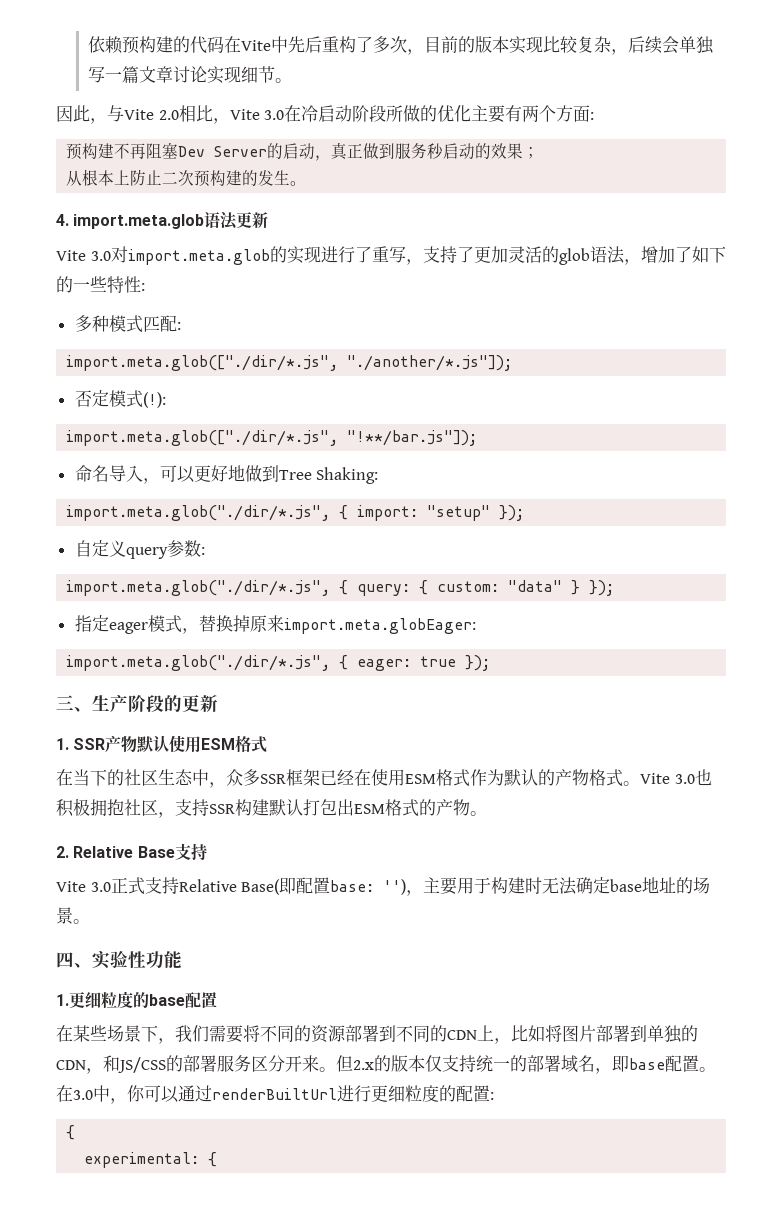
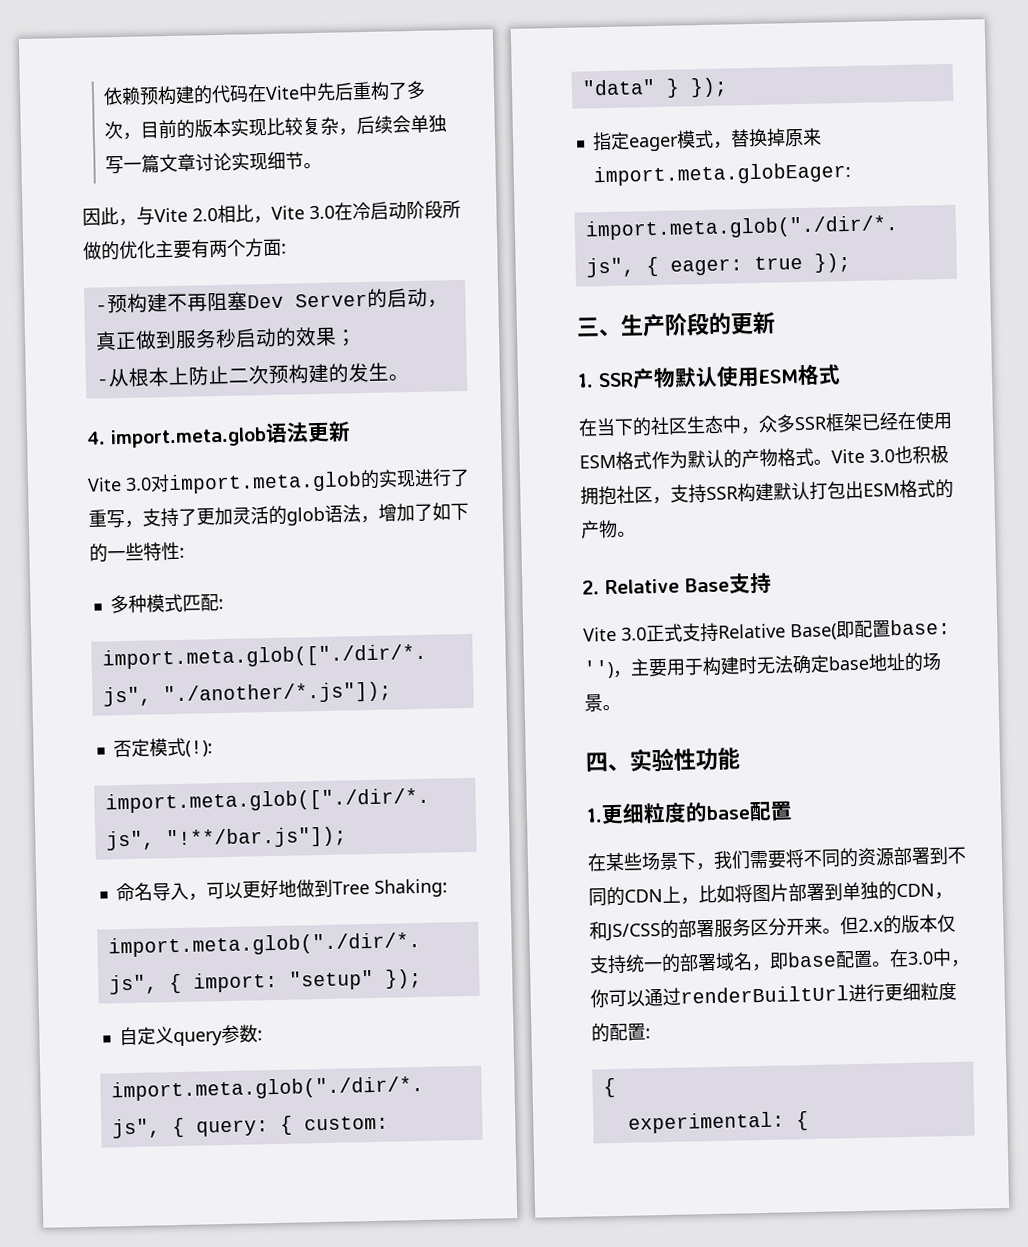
(595, 116) none -> [94,304,108,312] -
(540, 153) none -> [95,378,110,386] -

